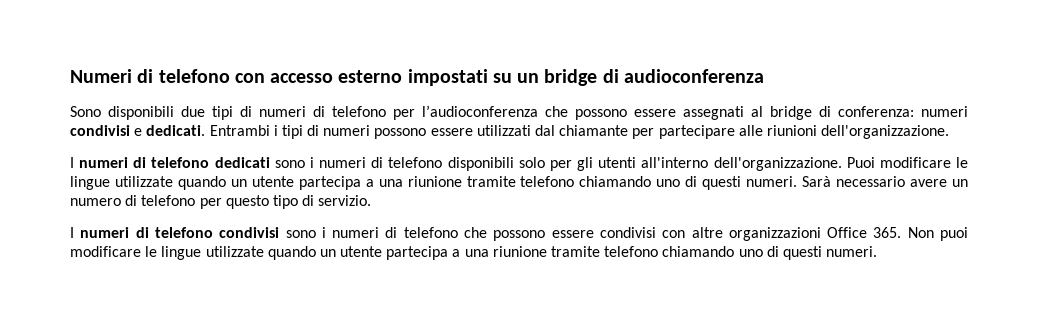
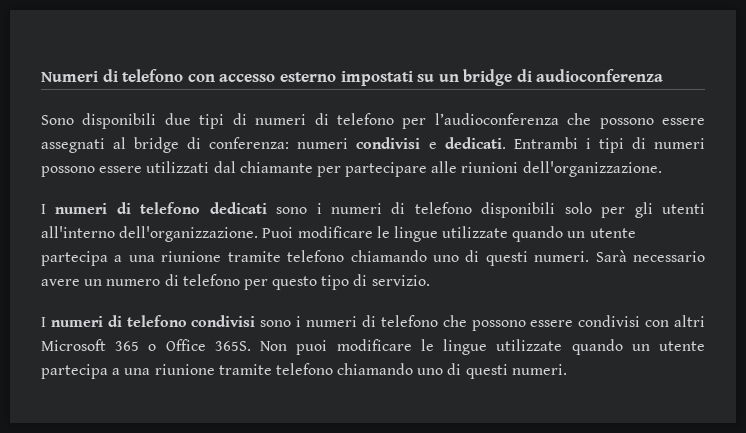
[691,227,902,241] altre organizzazioni Office 365. -> [674,315,706,327] [41,339,251,351] altri Microsoft 365 o Office 365S.

